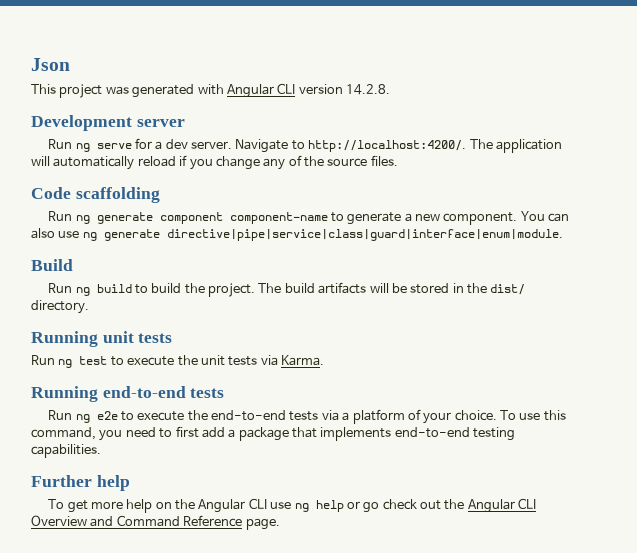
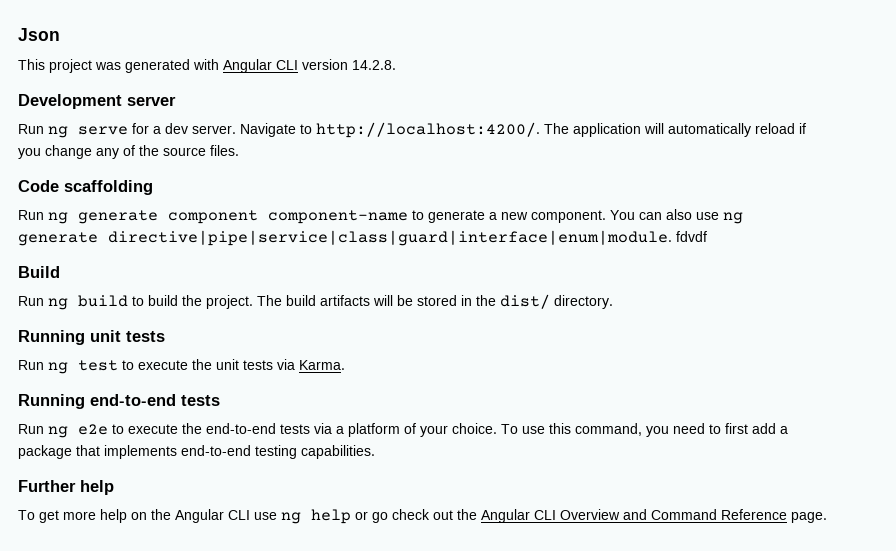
(563, 235) none -> [676,231,707,242] fdvdf

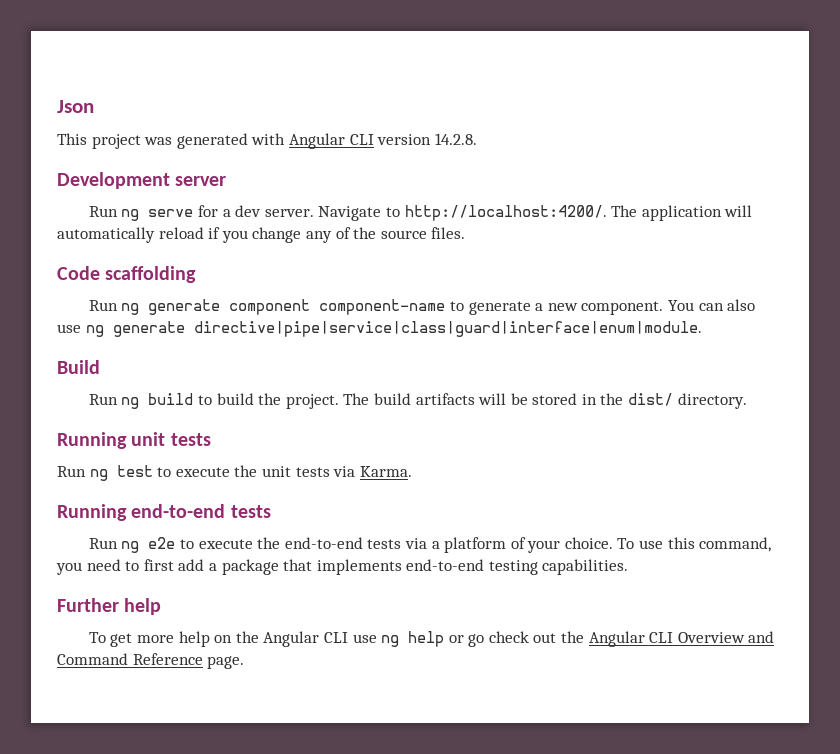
[676,231,707,242] fdvdf -> (702, 329) none

